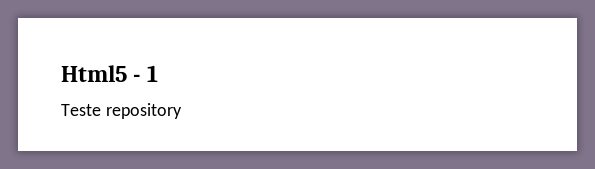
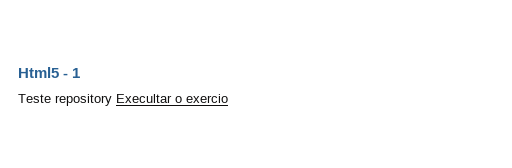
(182, 111) none -> [116,94,228,103] Execultar o exercio

